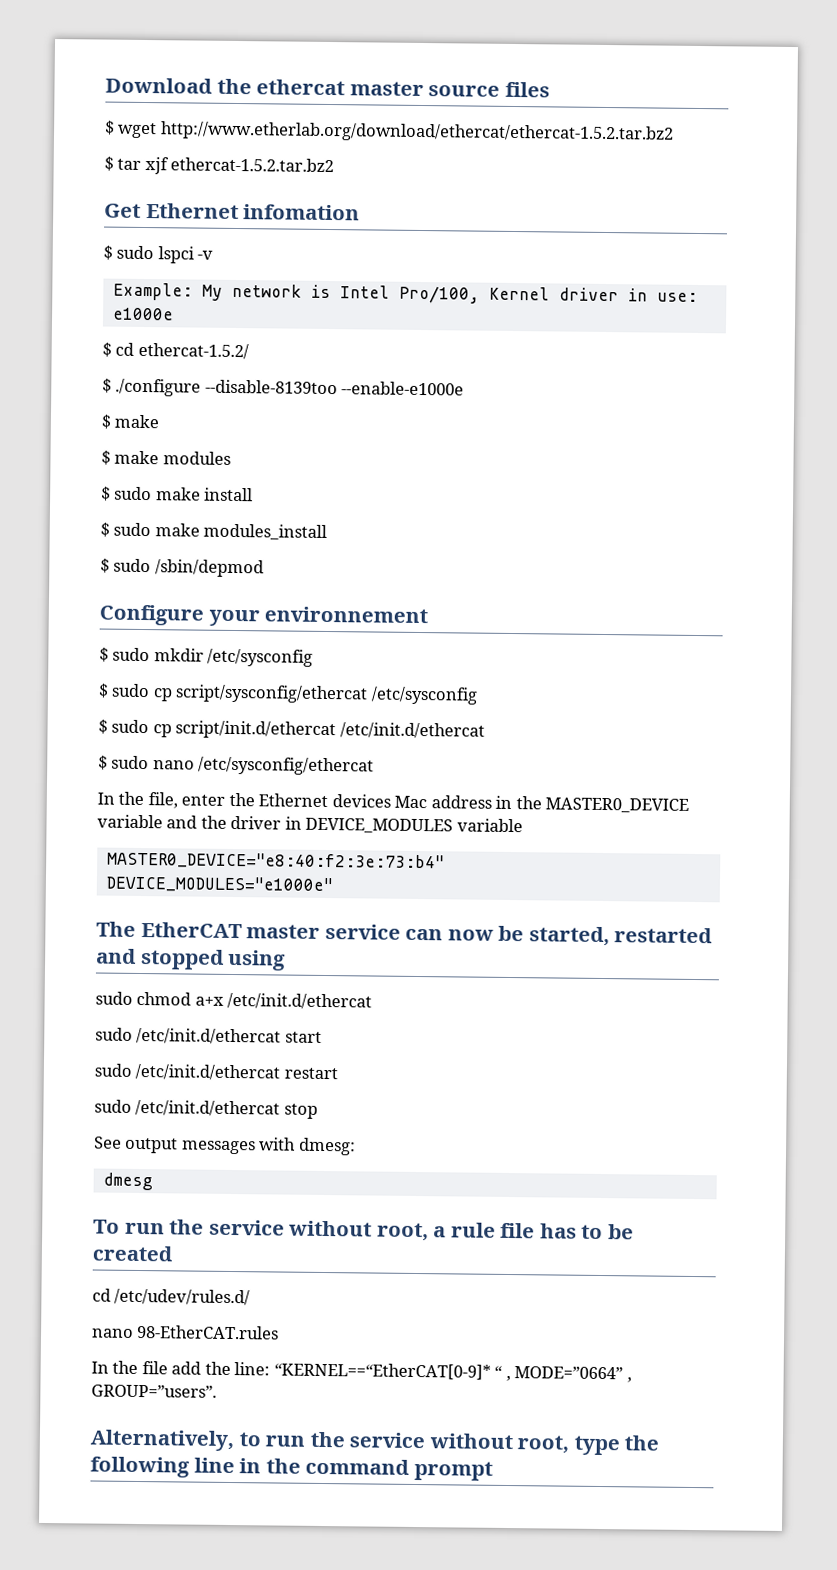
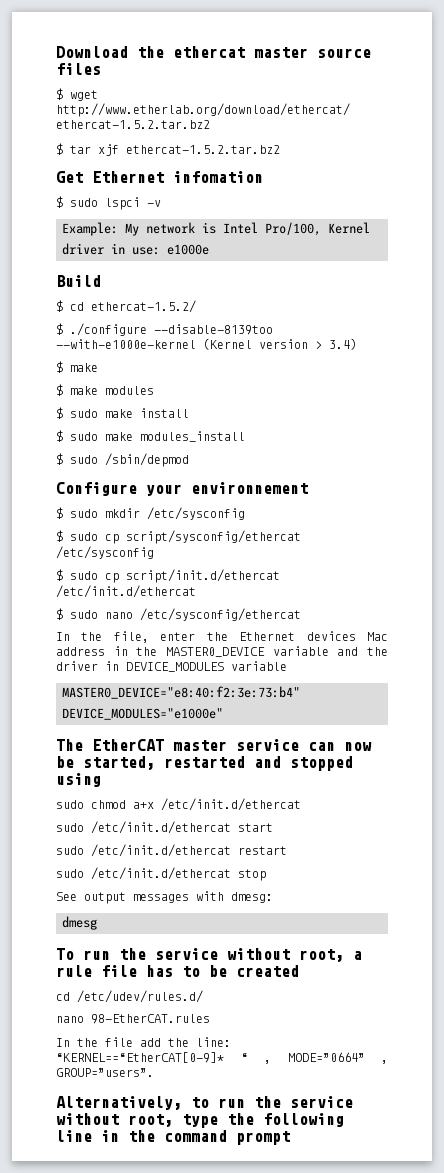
(174, 314) none -> [56,275,101,287] // Build
[341,381,465,396] --enable-e1000e -> [56,338,357,350] --with-e1000e-kernel (Kernel version > 3.4)

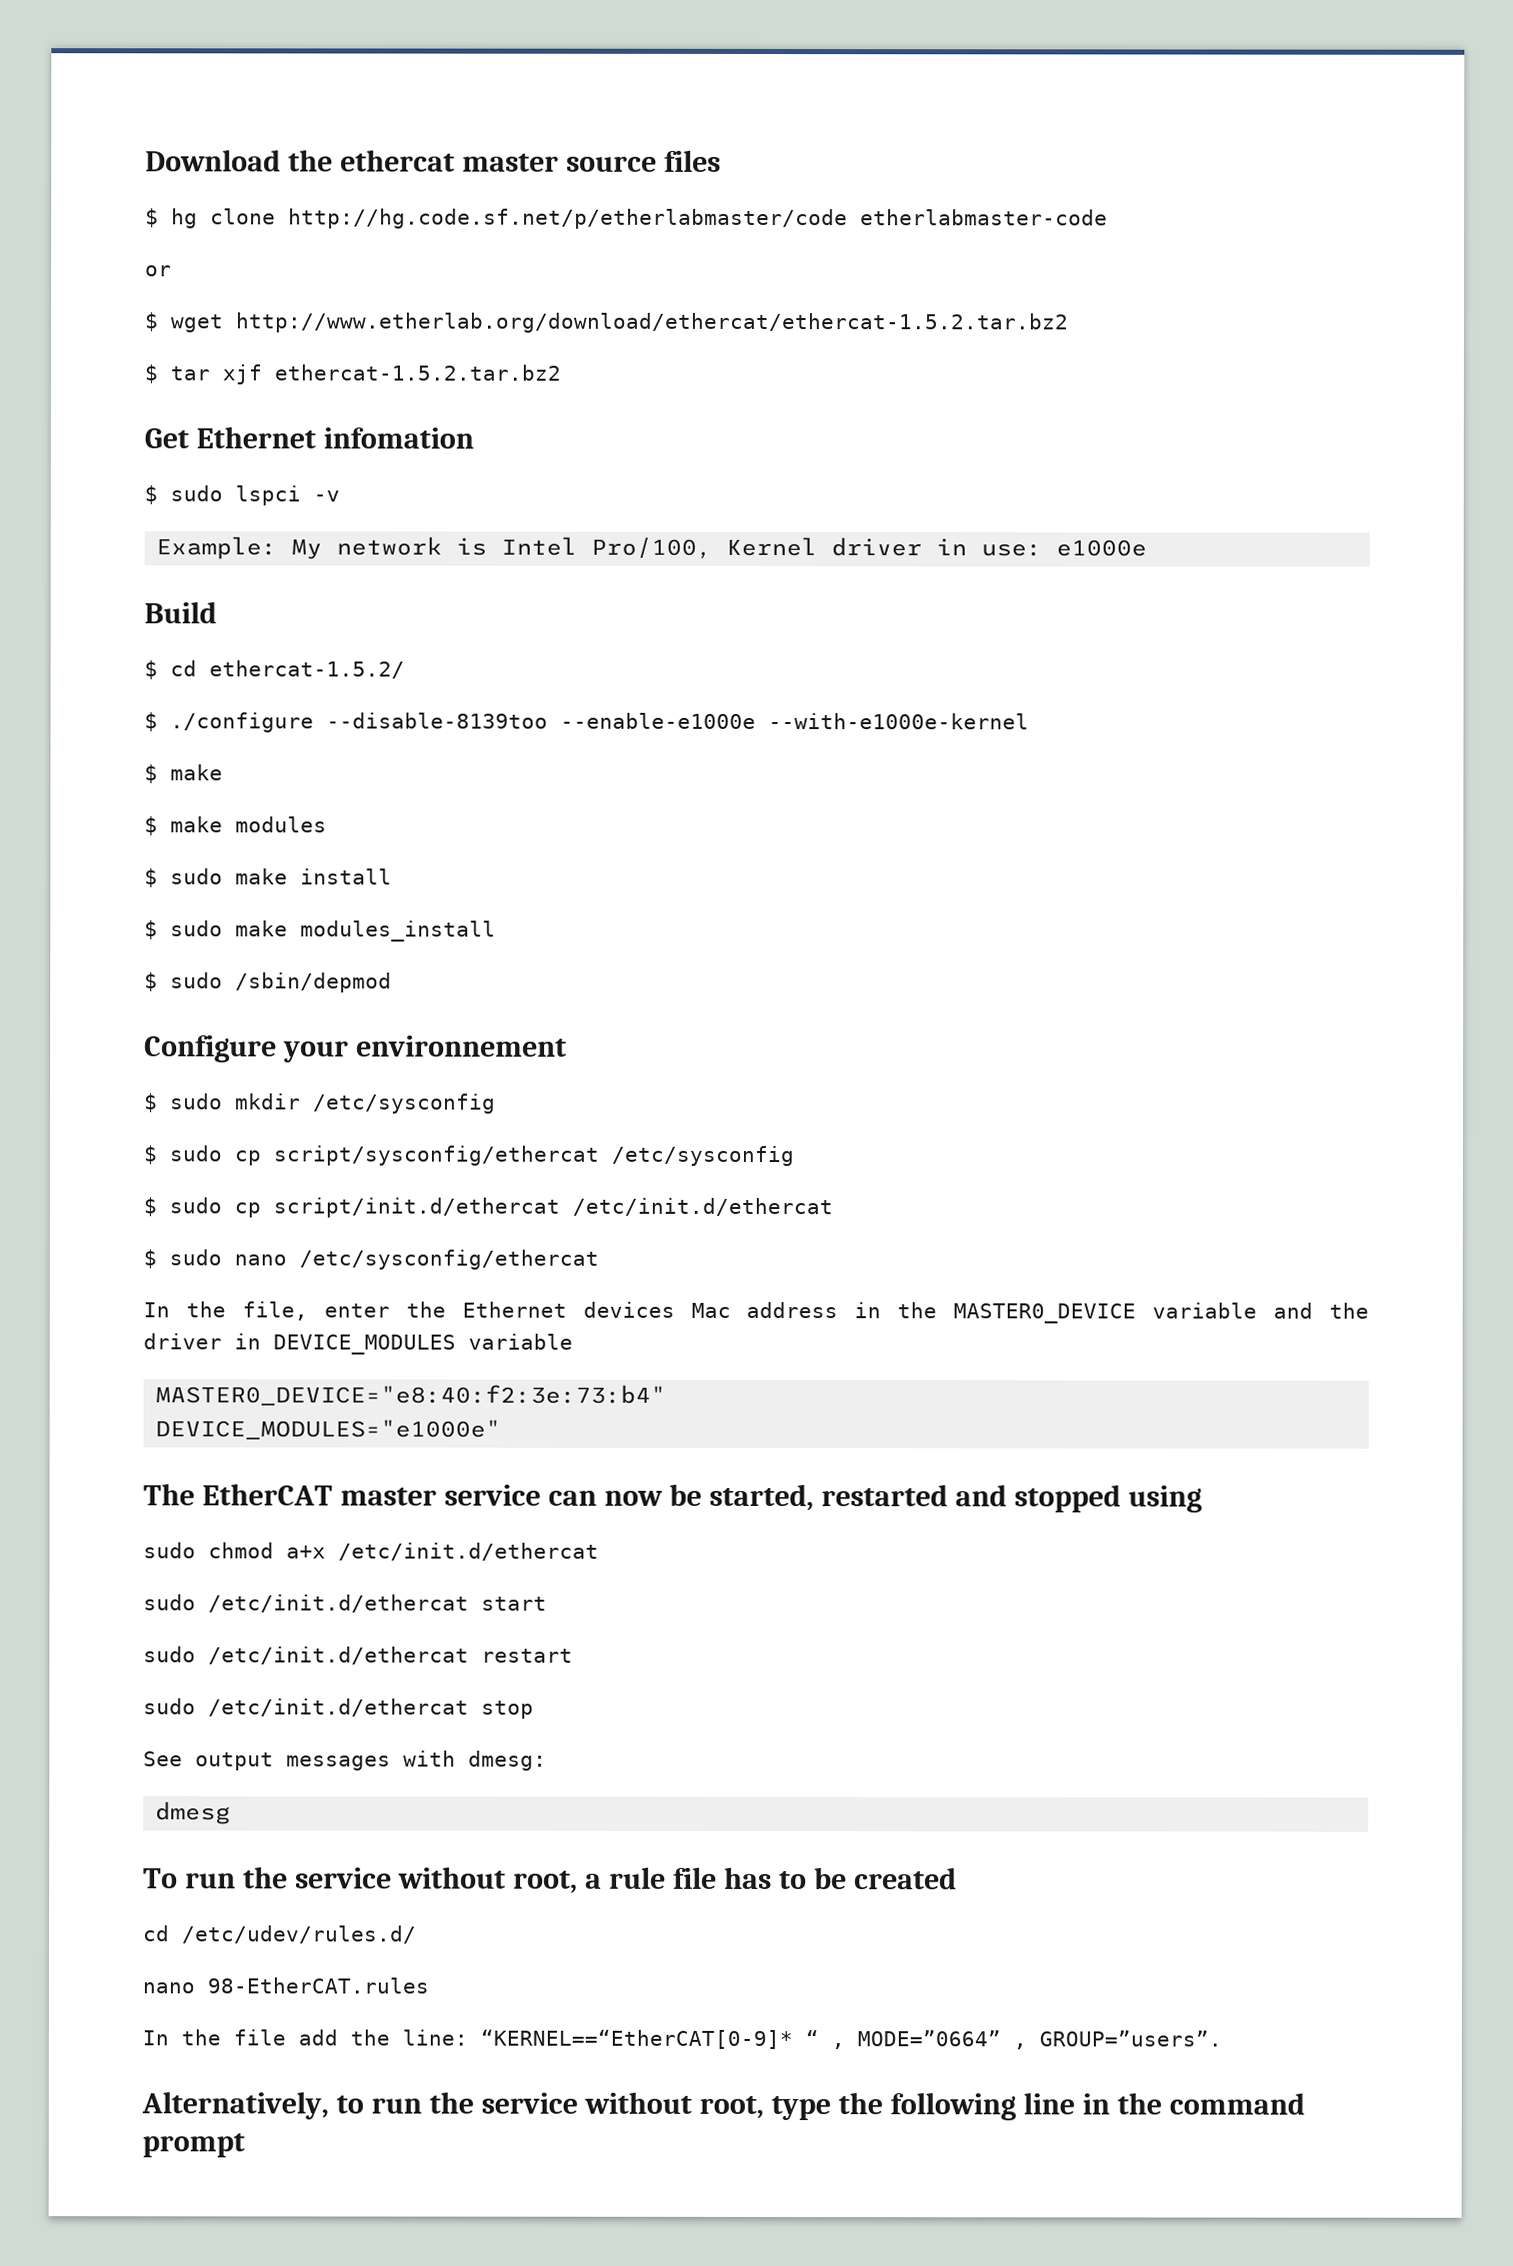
(101, 69) none -> [145,208,1108,230] [145,265,172,277] // $ hg clone http://hg.code.sf.net/p/etherlabmaster/code etherlabmaster-code // or
(273, 329) none -> [560,712,756,729] --enable-e1000e
[203,338,357,350] (Kernel version > 3.4) -> (1029, 721) none

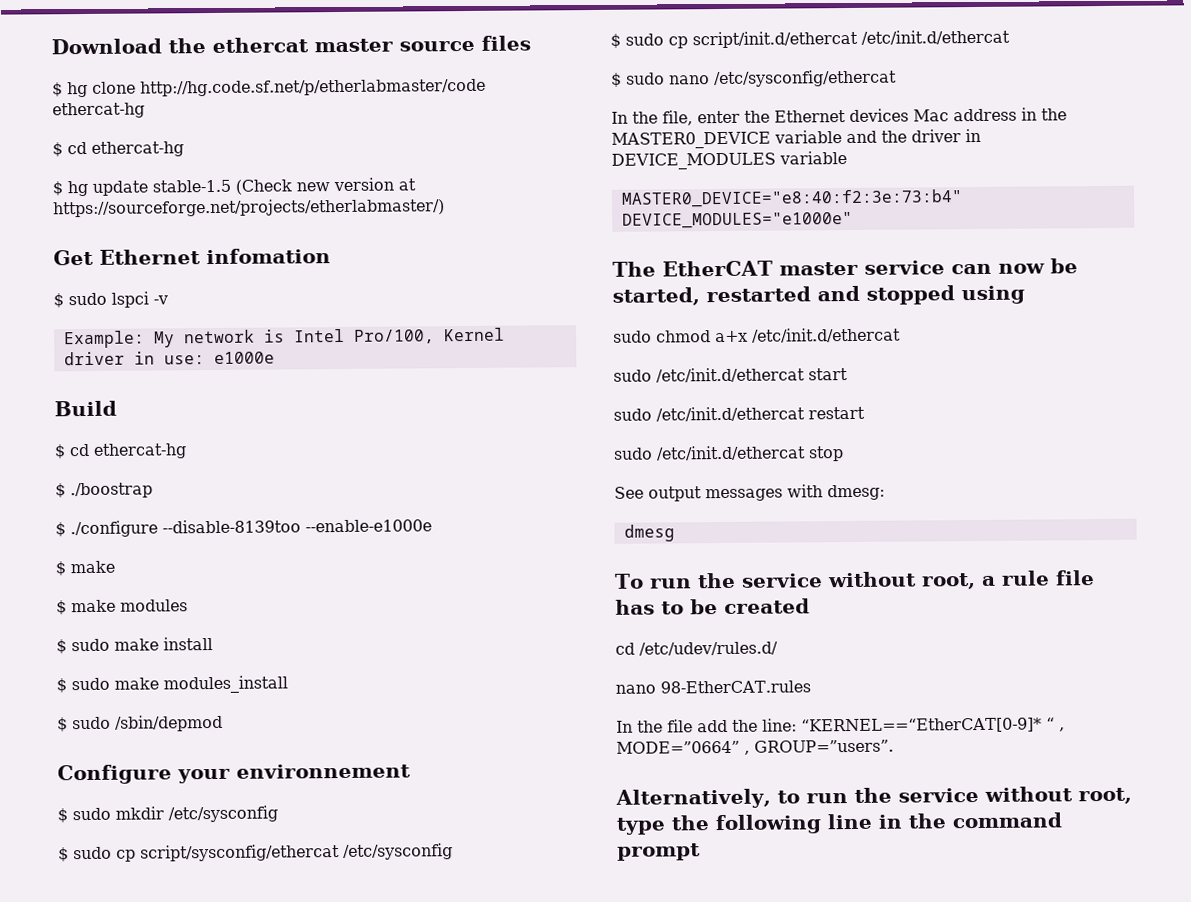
[860,209,1108,226] [145,265,172,277] [144,312,1069,334] [144,364,561,385] etherlabmaster-code // or // $ wget http://www.etherlab.org/download/ethercat/ethercat-1.5.2.tar.bz2 // $ tar xjf ethercat-1.5.2.tar.bz2 -> [52,102,145,119] [52,141,184,158] [52,177,416,197] [53,198,445,218] ethercat-hg // $ cd ethercat-hg // $ hg update stable-1.5 (Check new version at https://sourceforge.net/projects/etherlabmaster/)
[209,660,405,679] ethercat-1.5.2/ -> [93,443,187,459] [55,482,153,499] ethercat-hg // $ ./boostrap
[768,713,1029,730] --with-e1000e-kernel -> (432, 526) none

